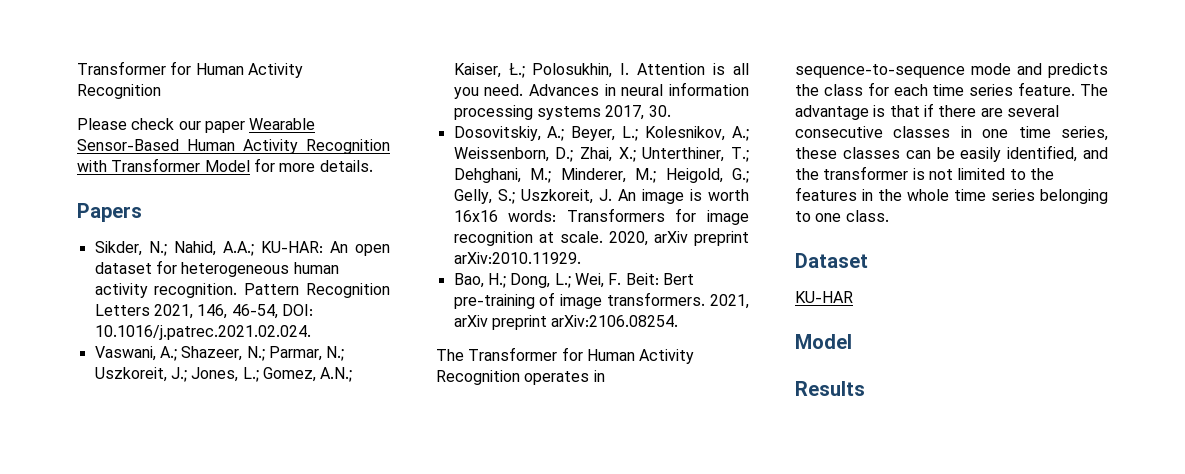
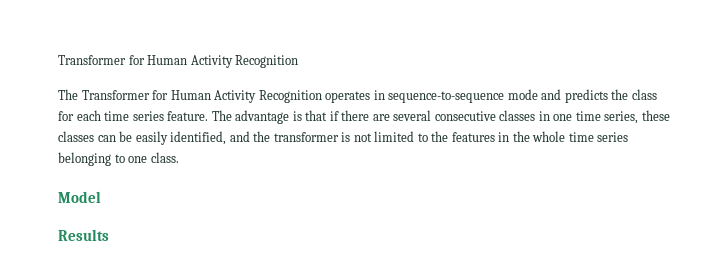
[77,61,303,78] [77,84,161,99] [77,118,316,133] [77,139,390,154] [77,158,373,172] [77,203,142,222] [94,241,390,256] [94,260,339,277] [94,283,390,298] [94,304,313,319] [94,325,311,340] [94,346,345,361] [94,367,353,382] [453,63,749,78] [453,82,749,99] [453,105,671,120] [453,126,749,141] [453,147,749,162] [453,168,749,183] [453,189,749,204] [453,208,749,225] [453,231,749,246] [453,252,581,264] [453,273,694,288] [453,292,749,309] [453,315,679,330] Transformer for Human Activity Recognition // Please check our paper Wearable Sensor-Based Human Activity Recognition with Transformer Model for more details. // Papers // Sikder, N.; Nahid, A.A.; KU-HAR: An open dataset for heterogeneous human activity recognition. Pattern Recognition Letters 2021, 146, 46-54, DOI: 10.1016/j.patrec.2021.02.024. // Vaswani, A.; Shazeer, N.; Parmar, N.; Uszkoreit, J.; Jones, L.; Gomez, A.N.; Kaiser, Ł.; Polosukhin, I. Attention is all you need. Advances in neural information processing systems 2017, 30. // Dosovitskiy, A.; Beyer, L.; Kolesnikov, A.; Weissenborn, D.; Zhai, X.; Unterthiner, T.; Dehghani, M.; Minderer, M.; Heigold, G.; Gelly, S.; Uszkoreit, J. An image is worth 16x16 words: Transformers for image recognition at scale. 2020, arXiv preprint arXiv:2010.11929. // Bao, H.; Dong, L.; Wei, F. Beit: Bert pre-training of image transformers. 2021, arXiv preprint arXiv:2106.08254. -> [58,55,299,68] Transformer for Human Activity Recognition
[795,253,868,268] [795,291,853,303] // Dataset // KU-HAR -> (179, 157) none

